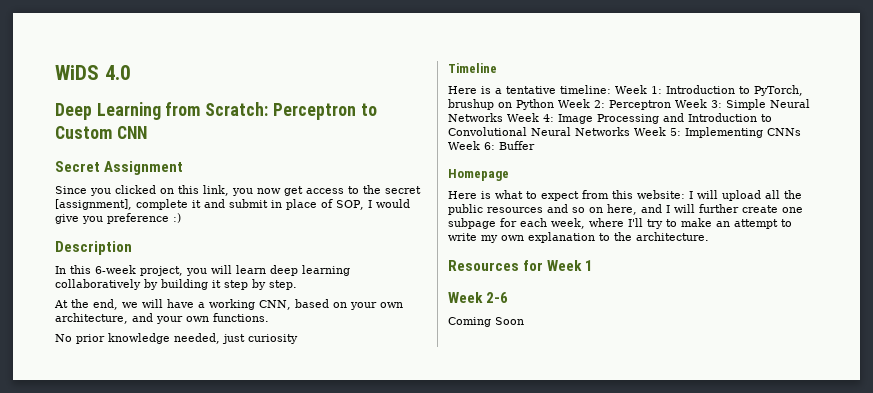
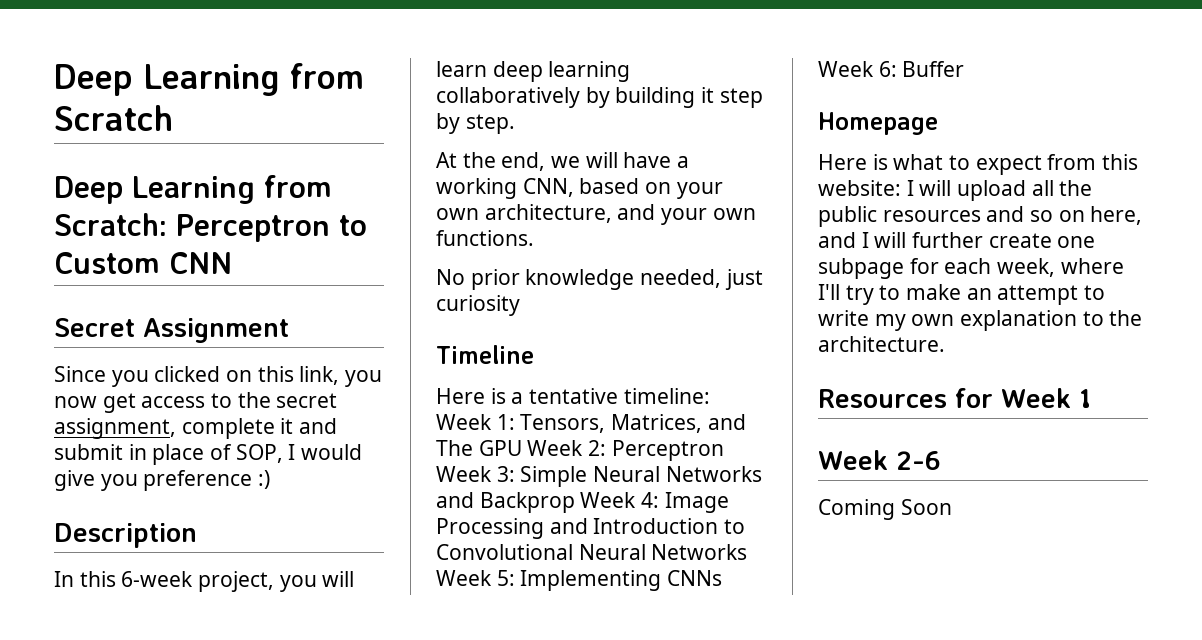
[55,65,130,80] WiDS 4.0 -> [54,63,364,96] [54,105,173,131] Deep Learning from Scratch
[55,199,132,210] [assignment], -> [54,418,176,439] assignment,
[666,85,803,96] [448,99,554,110] Introduction to PyTorch, brushup on Python -> [520,414,746,433] [436,440,522,456] Tensors, Matrices, and The GPU
(503, 117) none -> [436,492,575,513] and Backprop

